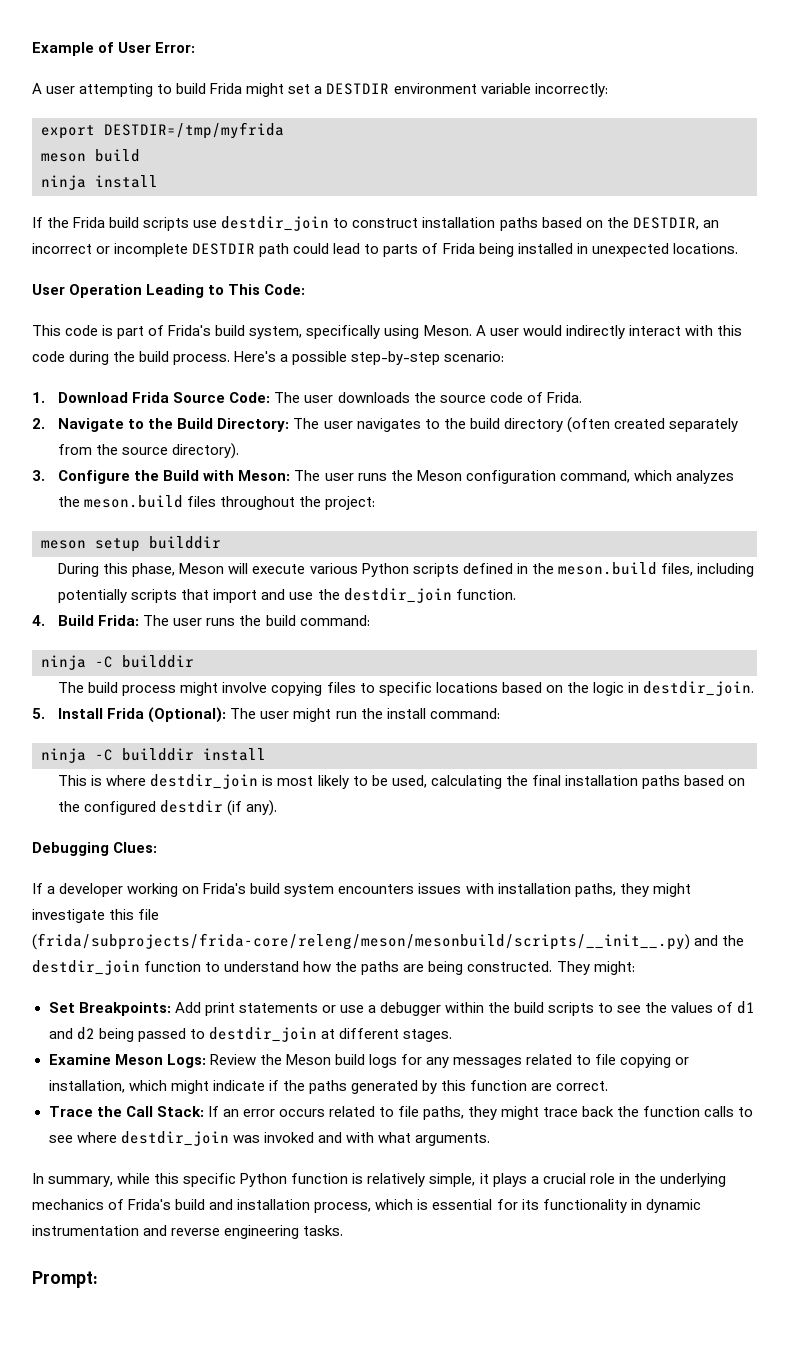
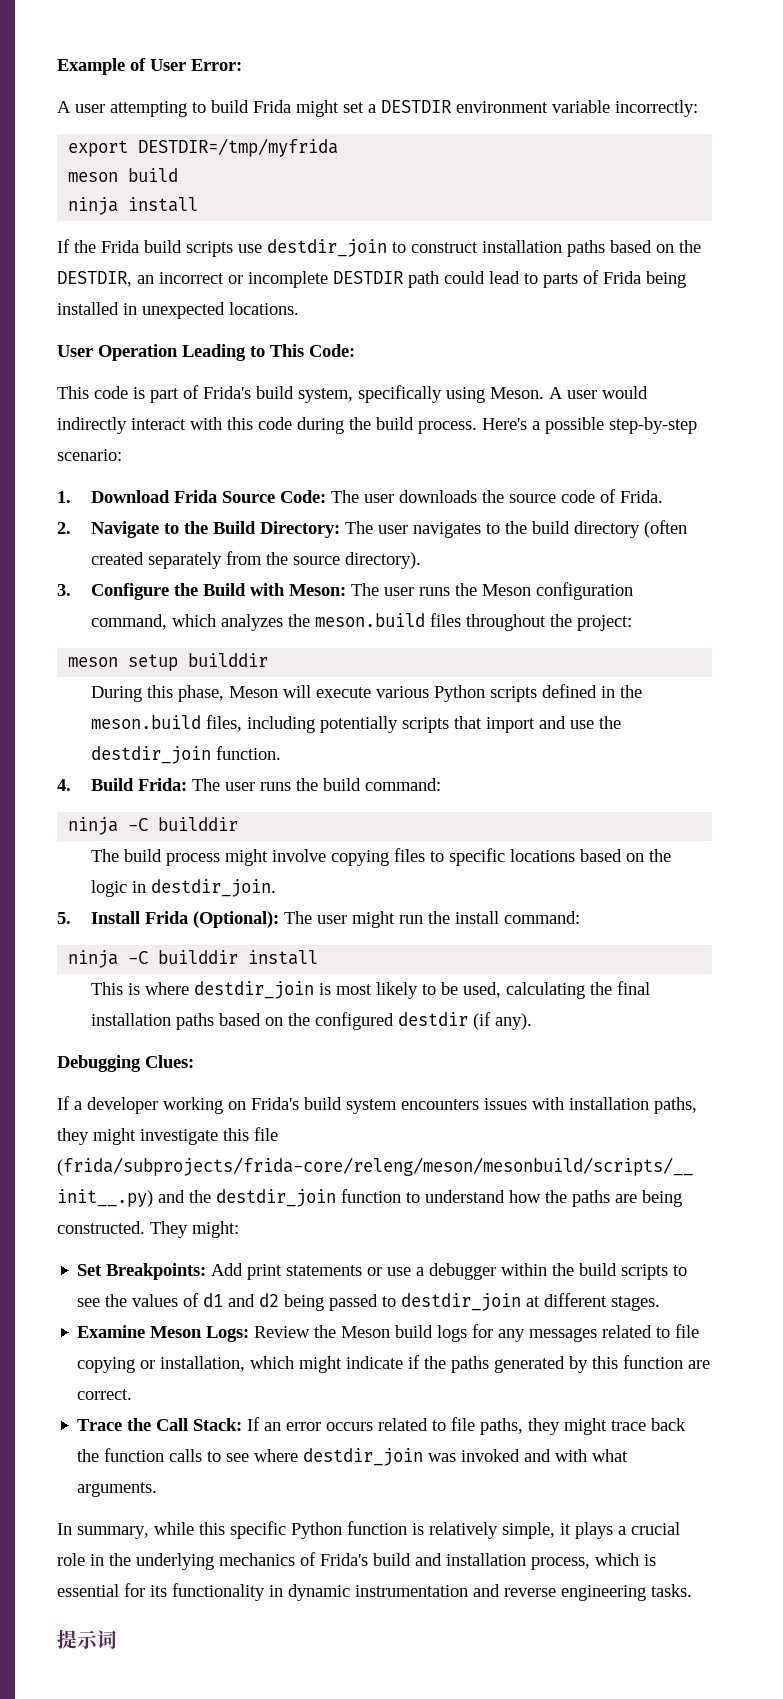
[32,1271,98,1288] Prompt: -> [57,1629,117,1649] 提示词

